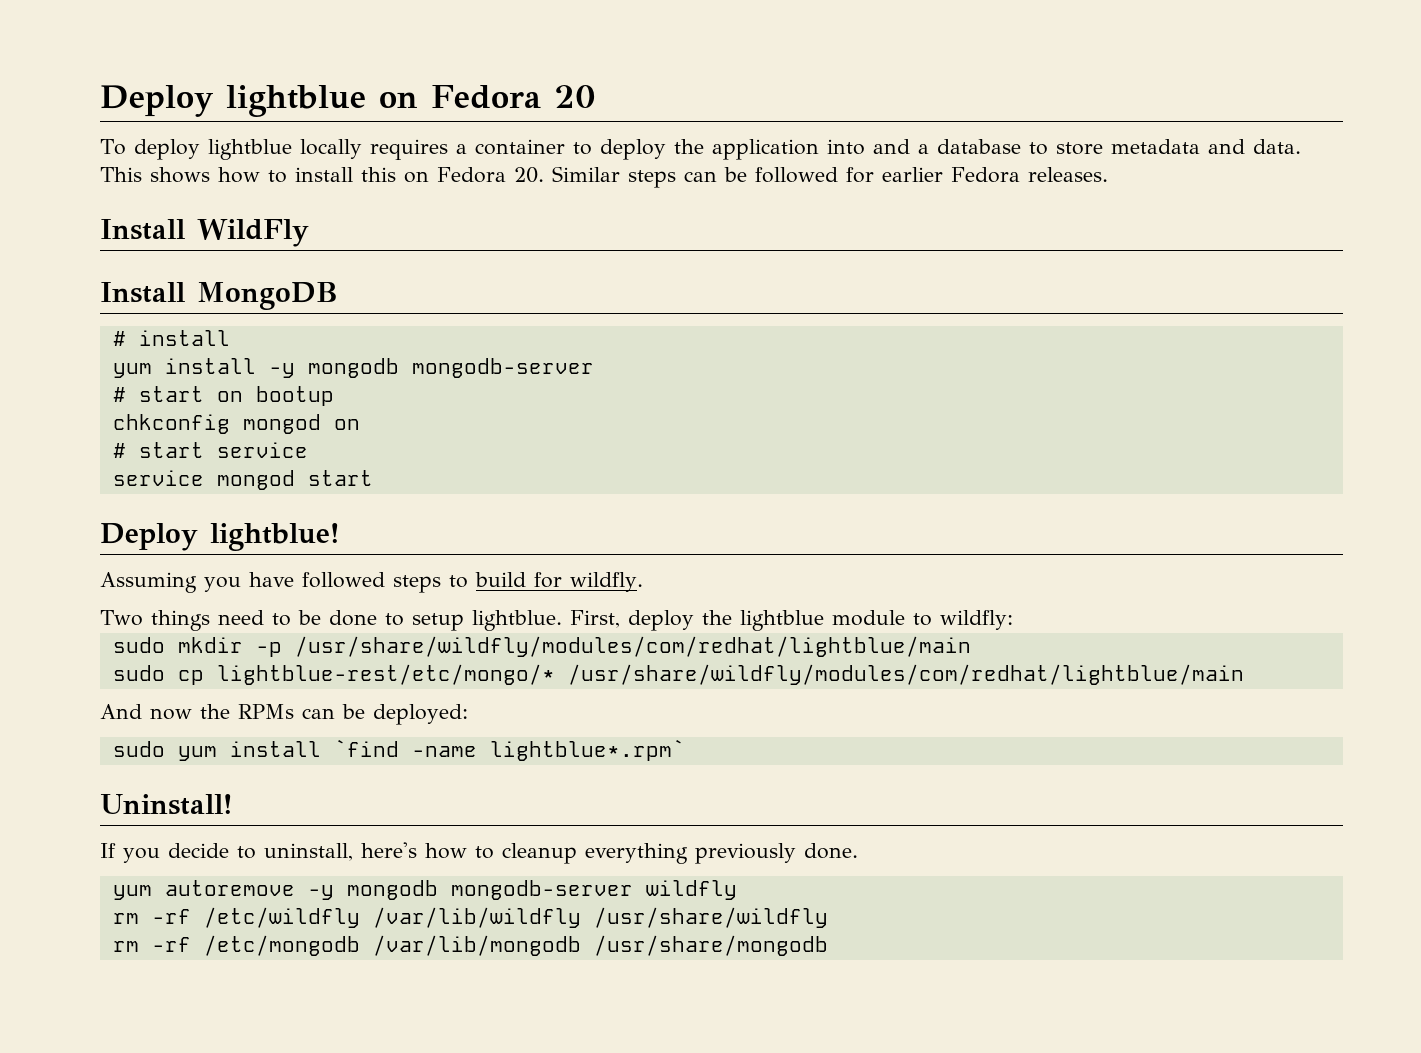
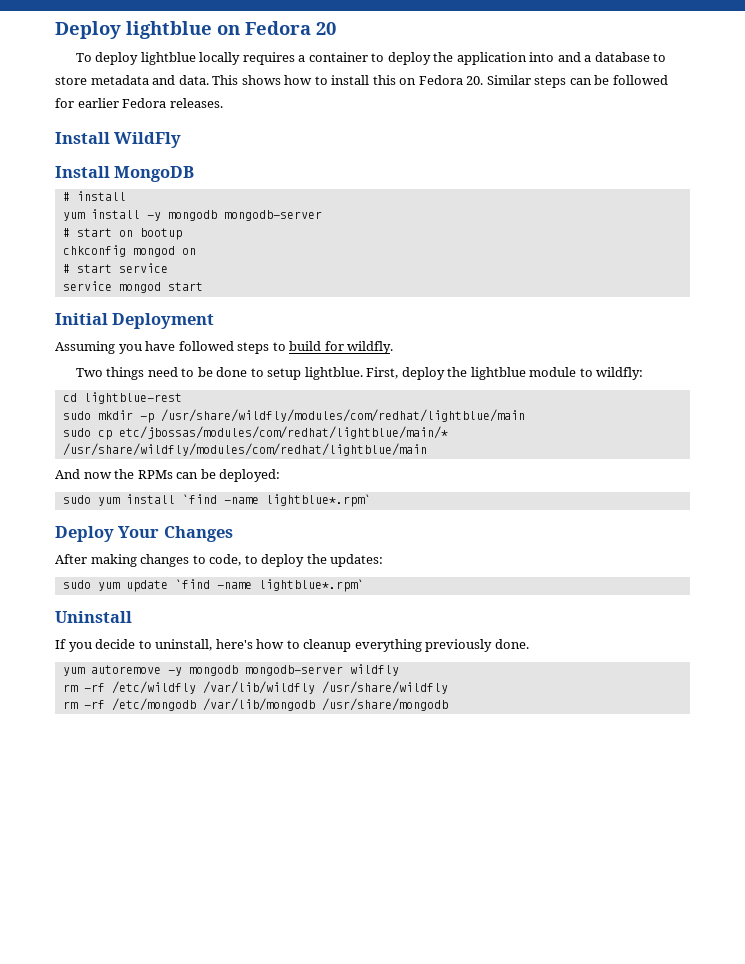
[100,523,339,551] Deploy lightblue! -> [55,313,215,329] Initial Deployment
(1013, 620) none -> [62,392,182,404] // cd lightblue-rest
[216,664,555,685] lightblue-rest/etc/mongo/* -> [118,426,448,439] etc/jbossas/modules/com/redhat/lightblue/main/*
[100,794,232,815] Uninstall! -> [55,526,233,542] [55,554,384,567] [62,579,364,592] [55,611,132,623] Deploy Your Changes // After making changes to code, to deploy the updates: // sudo yum update `find -name lightblue*.rpm` // Uninstall

